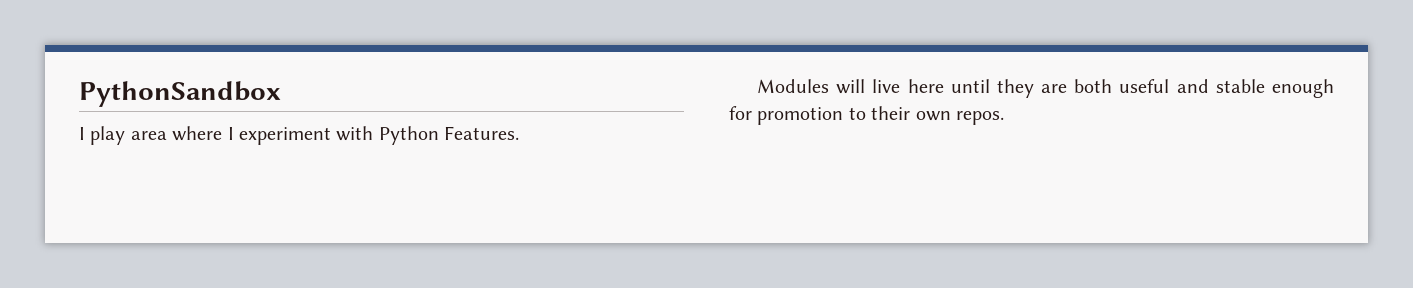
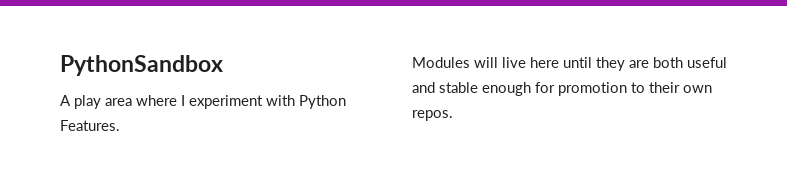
[79,127,85,140] I -> [60,95,71,106] A

